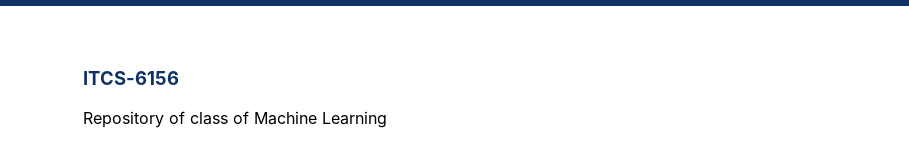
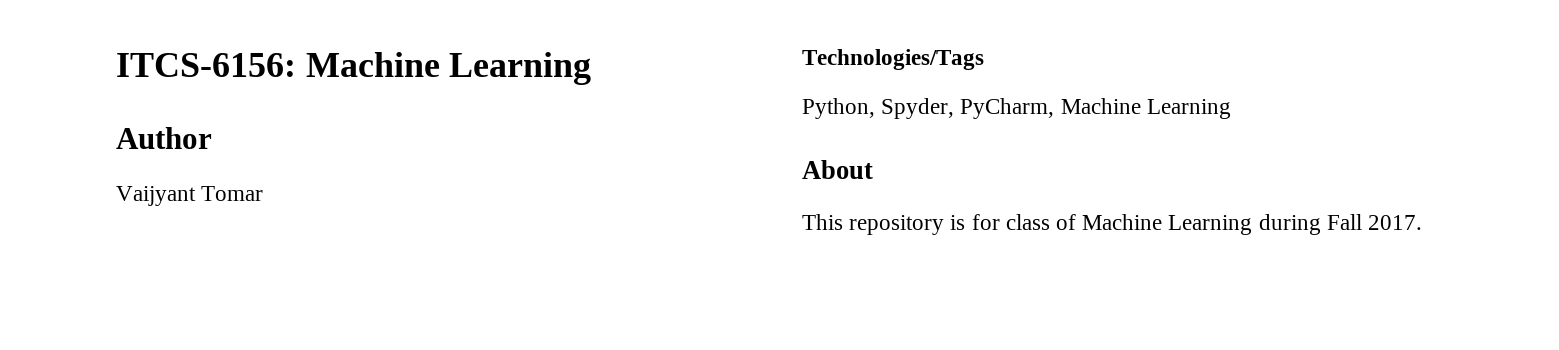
[83,71,179,85] [83,111,185,128] ITCS-6156 // Repository of -> [116,52,592,85] [116,127,212,149] [116,186,264,206] [802,49,984,70] [802,98,1231,119] [802,160,873,179] [802,214,1000,235] ITCS-6156: Machine Learning // Author // Vaijyant Tomar // Technologies/Tags // Python, Spyder, PyCharm, Machine Learning // About // This repository is for
(387, 119) none -> [1258,214,1423,235] during Fall 2017.

